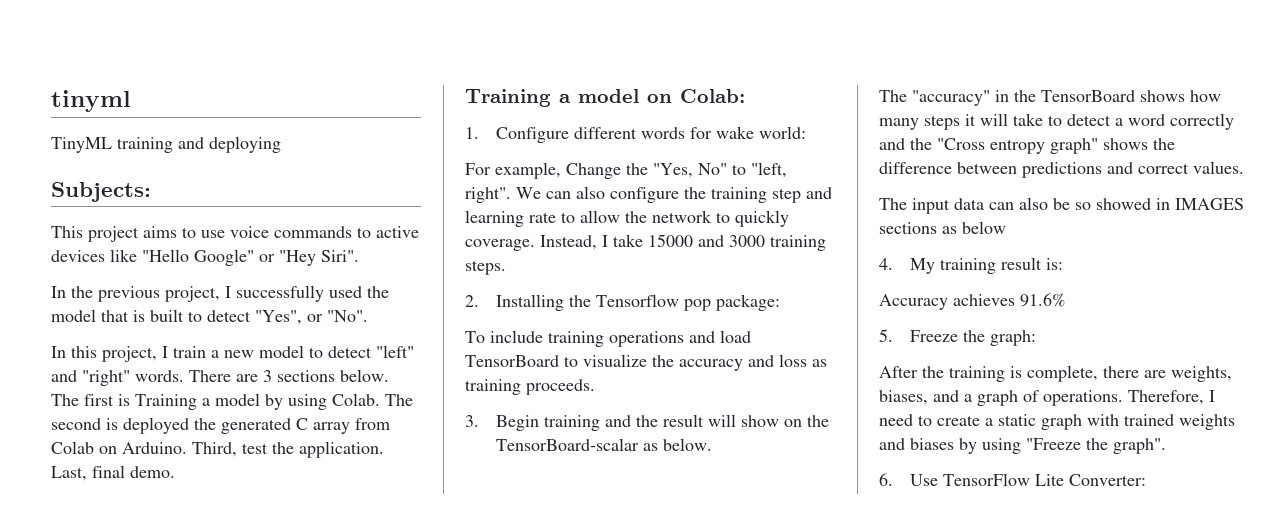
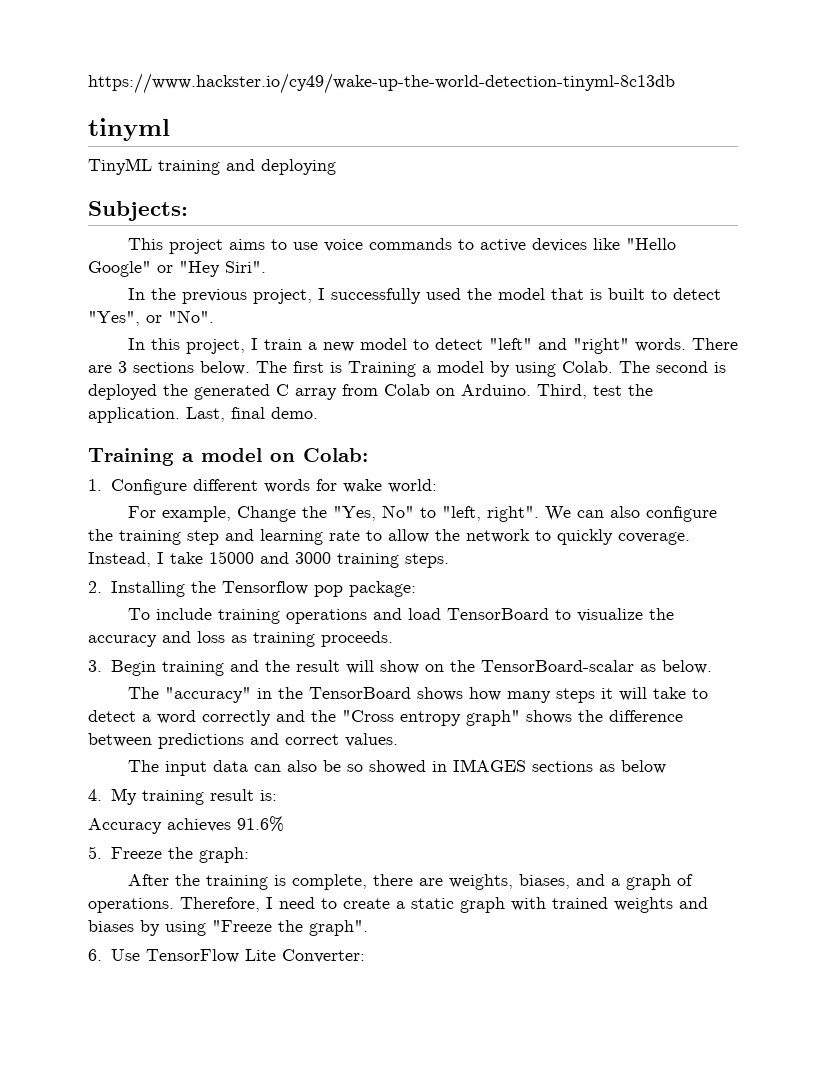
(51, 101) none -> [88,73,675,94] https://www.hackster.io/cy49/wake-up-the-world-detection-tinyml-8c13db //

